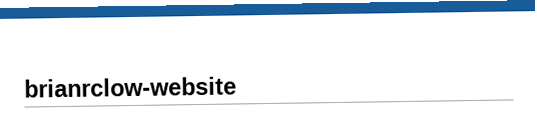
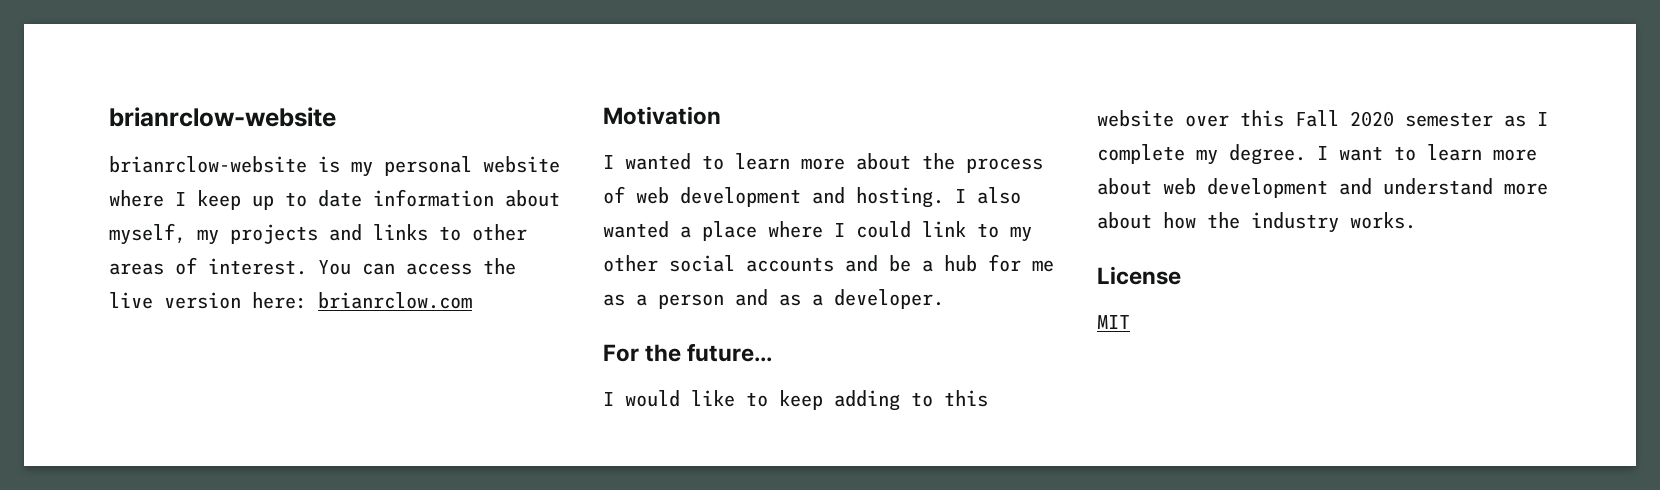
[24,76,237,98] brianrclow-website -> [109,107,336,127] [109,156,560,177] [109,189,560,210] [109,223,527,245] [109,257,516,275] [109,292,472,309] [603,106,721,125] [603,153,1043,173] [603,186,1021,208] [603,221,1032,242] [603,254,1054,272] [603,289,944,309] [603,343,773,362] [603,390,988,411] [1097,110,1548,127] [1097,144,1537,165] [1097,178,1548,198] [1097,212,1416,233] [1097,266,1181,285] [1097,315,1130,329] brianrclow-website // brianrclow-website is my personal website where I keep up to date information about myself, my projects and links to other areas of interest. You can access the live version here: brianrclow.com // Motivation // I wanted to learn more about the process of web development and hosting. I also wanted a place where I could link to my other social accounts and be a hub for me as a person and as a developer. // For the future... // I would like to keep adding to this website over this Fall 2020 semester as I complete my degree. I want to learn more about web development and understand more about how the industry works. // License // MIT

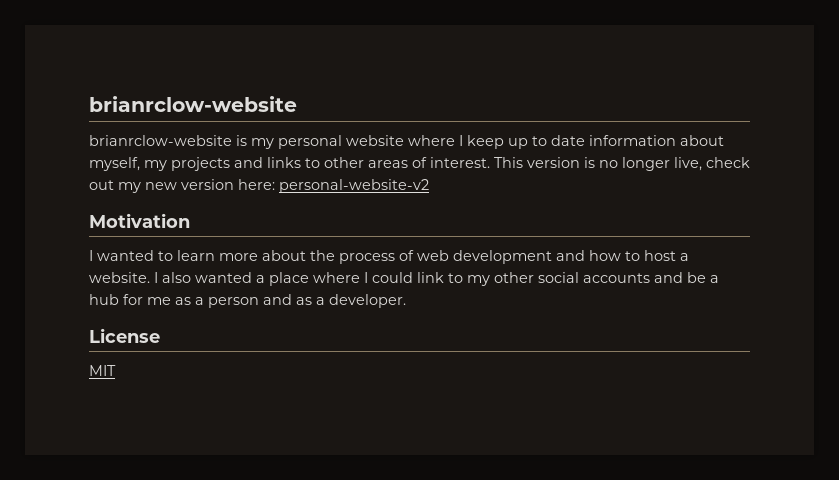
[318,258,516,275] [109,292,153,309] You can access the live -> [494,157,750,171] [89,180,177,193] This version is no longer live, check out my new
[318,292,472,309] brianrclow.com -> [279,179,429,193] personal-website-v2
[856,187,944,208] hosting. -> [589,250,689,261] [89,272,150,283] how to host a website.
[603,343,773,362] [603,390,988,411] [1097,110,1548,127] [1097,144,1537,165] [1097,178,1548,198] [1097,212,1416,233] // For the future... // I would like to keep adding to this website over this Fall 2020 semester as I complete my degree. I want to learn more about web development and understand more about how the industry works. -> (406, 301) none

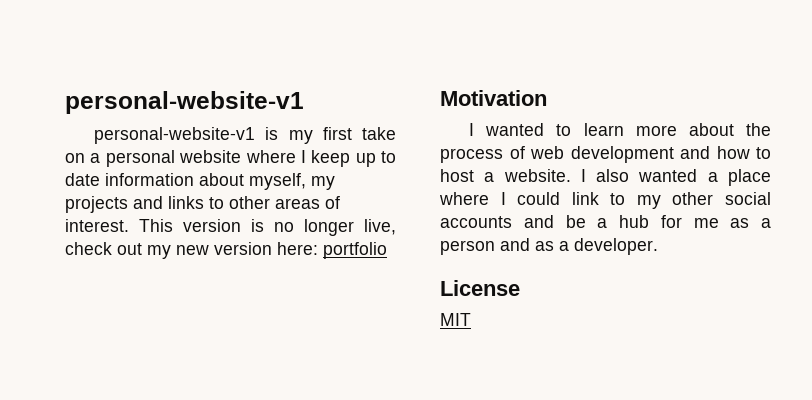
[89,96,297,112] [89,135,274,149] brianrclow-website // brianrclow-website is my -> [65,91,304,114] [94,127,396,144] [65,153,101,163] personal-website-v1 // personal-website-v1 is my first take on a
[279,179,429,193] personal-website-v2 -> [323,242,387,259] portfolio

